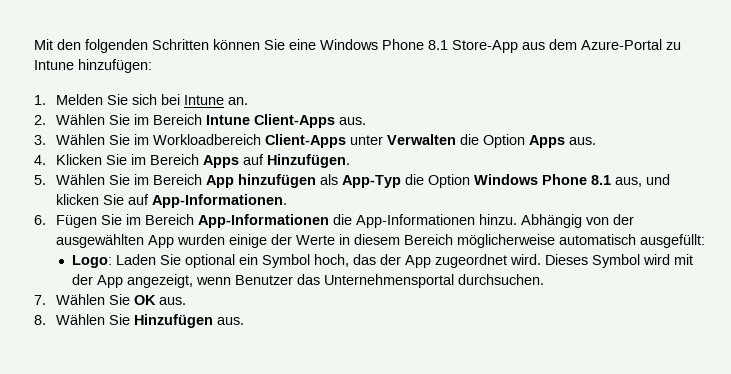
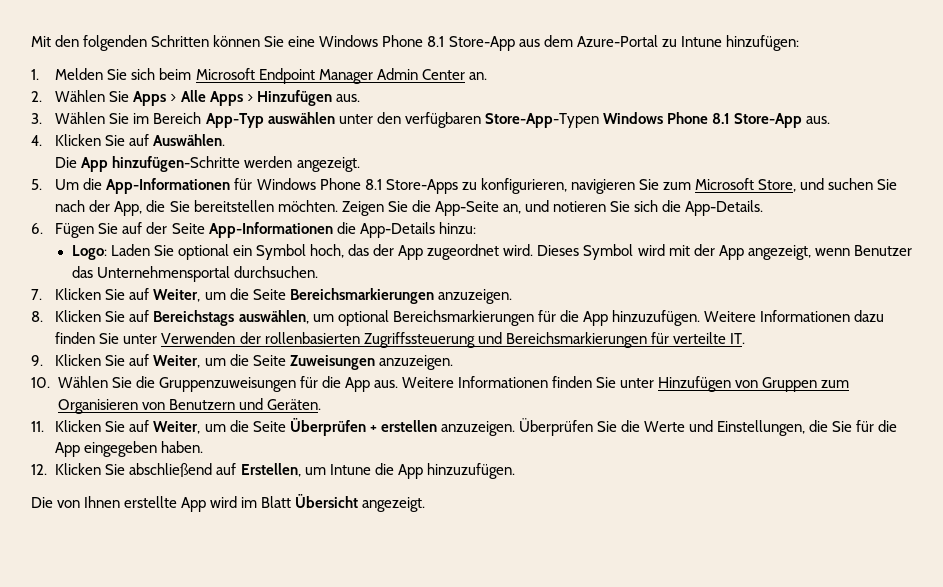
[161,94,249,105] [34,114,367,128] [34,134,597,148] [34,154,351,168] [34,174,671,188] [56,194,288,208] [34,214,635,228] [56,234,706,248] bei Intune an. // 2. Wählen Sie im Bereich Intune Client-Apps aus. // 3. Wählen Sie im Workloadbereich Client-Apps unter Verwalten die Option Apps aus. // 4. Klicken Sie im Bereich Apps auf Hinzufügen. // 5. Wählen Sie im Bereich App hinzufügen als App-Typ die Option Windows Phone 8.1 aus, und klicken Sie auf App-Informationen. // 6. Fügen Sie im Bereich App-Informationen die App-Informationen hinzu. Abhängig von der ausgewählten App wurden einige der Werte in diesem Bereich möglicherweise automatisch ausgefüllt: -> [159,68,487,84] [31,90,360,106] [31,112,830,128] [31,134,226,146] [55,156,360,172] [31,178,898,194] [55,200,764,216] [31,222,476,238] beim Microsoft Endpoint Manager Admin Center an. // 2. Wählen Sie Apps > Alle Apps > Hinzufügen aus. // 3. Wählen Sie im Bereich App-Typ auswählen unter den verfügbaren Store-App-Typen Windows Phone 8.1 Store-App aus. // 4. Klicken Sie auf Auswählen. // Die App hinzufügen-Schritte werden angezeigt. // 5. Um die App-Informationen für Windows Phone 8.1 Store-Apps zu konfigurieren, navigieren Sie zum Microsoft Store, und suchen Sie nach der App, die Sie bereitstellen möchten. Zeigen Sie die App-Seite an, und notieren Sie sich die App-Details. // 6. Fügen Sie auf der Seite App-Informationen die App-Details hinzu:
[56,294,187,305] [34,314,245,328] Wählen Sie OK aus. // 8. Wählen Sie Hinzufügen aus. -> [55,288,512,304] [31,310,885,326] [55,332,745,348] [31,354,453,370] [31,376,850,392] [57,398,321,414] [31,418,898,436] [55,441,204,457] [31,463,515,479] [31,494,426,512] Klicken Sie auf Weiter, um die Seite Bereichsmarkierungen anzuzeigen. // 8. Klicken Sie auf Bereichstags auswählen, um optional Bereichsmarkierungen für die App hinzuzufügen. Weitere Informationen dazu finden Sie unter Verwenden der rollenbasierten Zugriffssteuerung und Bereichsmarkierungen für verteilte IT. // 9. Klicken Sie auf Weiter, um die Seite Zuweisungen anzuzeigen. // 10. Wählen Sie die Gruppenzuweisungen für die App aus. Weitere Informationen finden Sie unter Hinzufügen von Gruppen zum Organisieren von Benutzern und Geräten. // 11. Klicken Sie auf Weiter, um die Seite Überprüfen + erstellen anzuzeigen. Überprüfen Sie die Werte und Einstellungen, die Sie für die App eingegeben haben. // 12. Klicken Sie abschließend auf Erstellen, um Intune die App hinzuzufügen. // Die von Ihnen erstellte App wird im Blatt Übersicht angezeigt.

